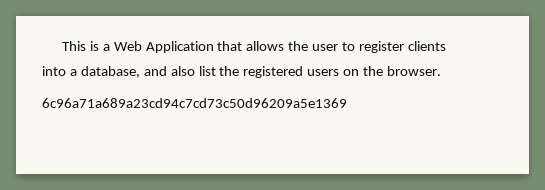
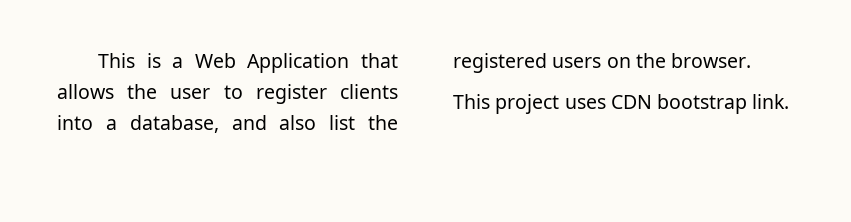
[42,98,347,108] 6c96a71a689a23cd94c7cd73c50d96209a5e1369 -> [453,94,790,114] This project uses CDN bootstrap link.

